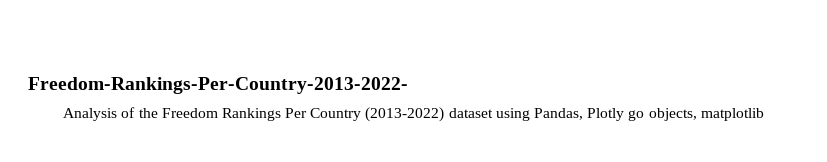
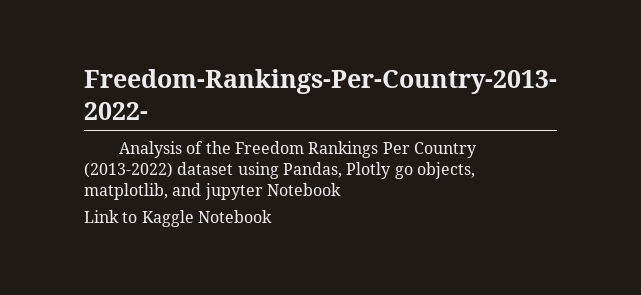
[700,108,764,121] matplotlib -> [84,183,341,200] [84,210,272,227] matplotlib, and jupyter Notebook // Link to Kaggle Notebook

